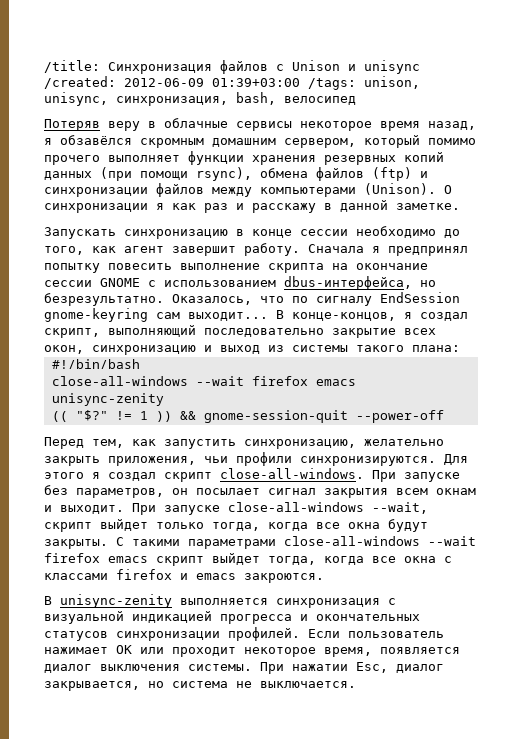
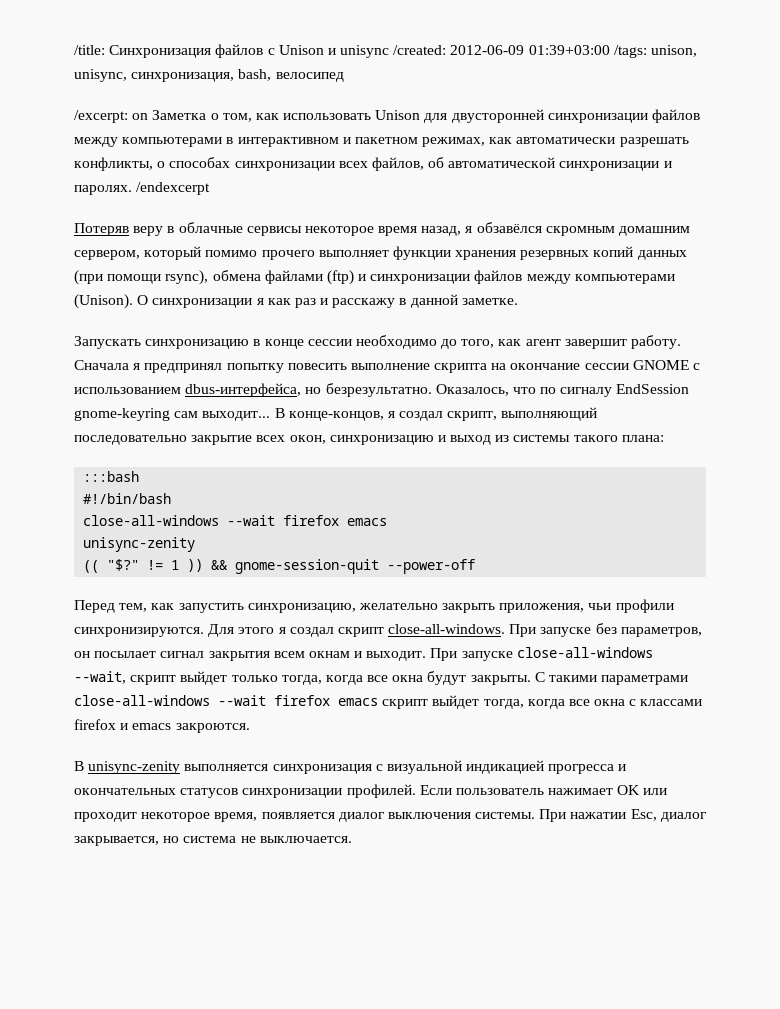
(356, 100) none -> [74,109,701,123] [74,137,689,147] [74,157,672,171] [74,182,211,195] // /excerpt: on Заметка о том, как использовать Unison для двусторонней синхронизации файлов между компьютерами в интерактивном и пакетном режимах, как автоматически разрешать конфликты, о способах синхронизации всех файлов, об автоматической синхронизации и паролях. /endexcerpt
[316,167,364,181] файлов -> [264,270,323,284] файлами
(460, 348) none -> [83,471,140,482] // :::bash

